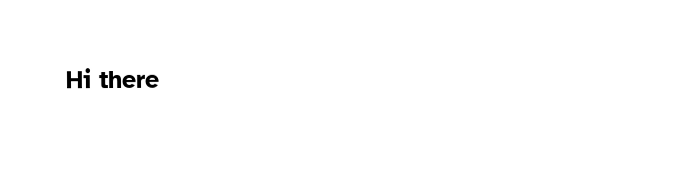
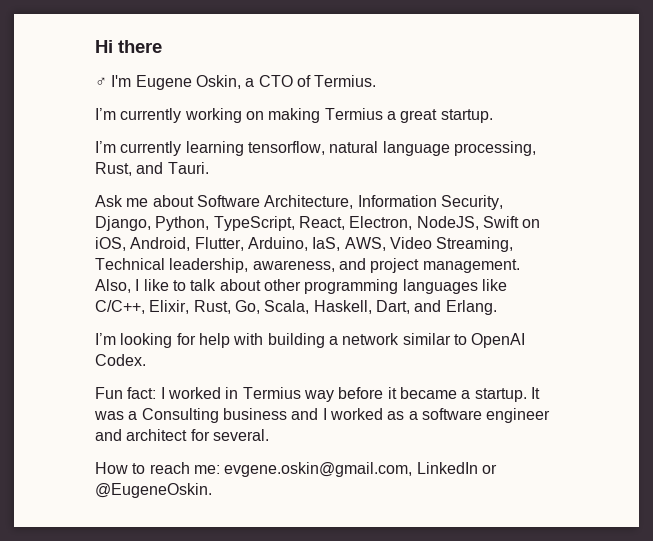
(160, 79) none -> [95,75,377,90] [95,108,493,123] [95,141,536,156] [95,162,209,176] [95,195,503,210] [95,216,541,231] [95,237,514,252] [95,258,520,273] [95,279,507,294] [95,300,497,315] [95,333,526,348] [95,354,146,366] [95,387,540,402] [94,408,551,423] [95,429,269,441] [95,462,497,477] [95,483,212,498] // ♂ I'm Eugene Oskin, a CTO of Termius. // I’m currently working on making Termius a great startup. // I’m currently learning tensorflow, natural language processing, Rust, and Tauri. // Ask me about Software Architecture, Information Security, Django, Python, TypeScript, React, Electron, NodeJS, Swift on iOS, Android, Flutter, Arduino, IaS, AWS, Video Streaming, Technical leadership, awareness, and project management. Also, I like to talk about other programming languages like C/C++, Elixir, Rust, Go, Scala, Haskell, Dart, and Erlang. // I’m looking for help with building a network similar to OpenAI Codex. // Fun fact: I worked in Termius way before it became a startup. It was a Consulting business and I worked as a software engineer and architect for several. // How to reach me: evgene.oskin@gmail.com, LinkedIn or @EugeneOskin.

